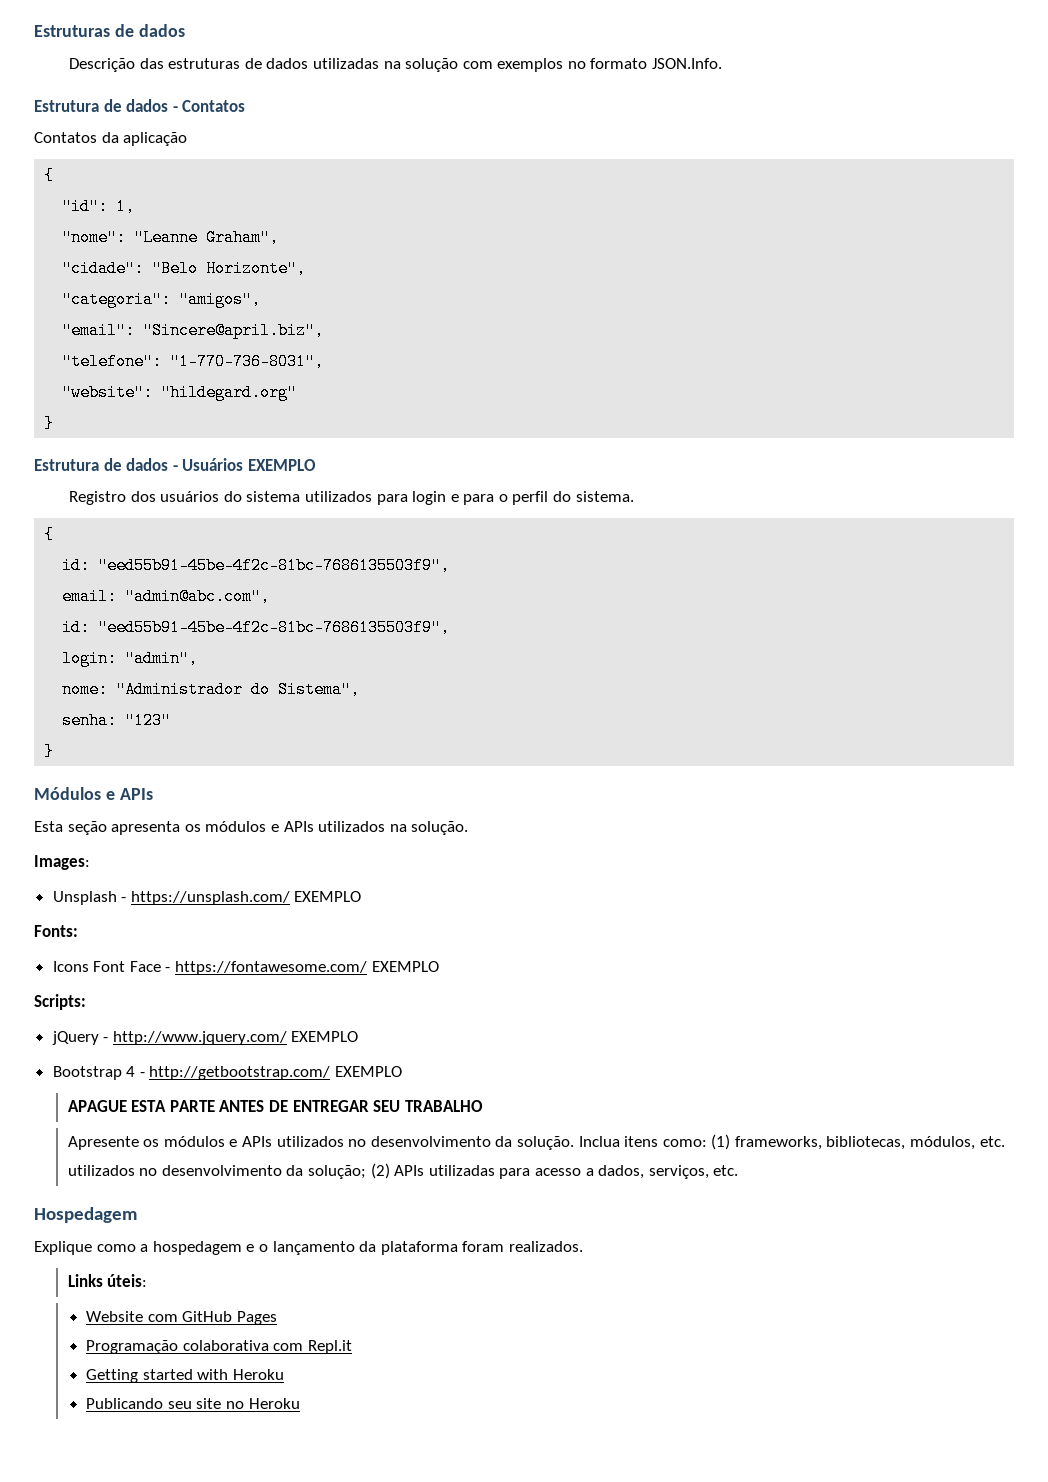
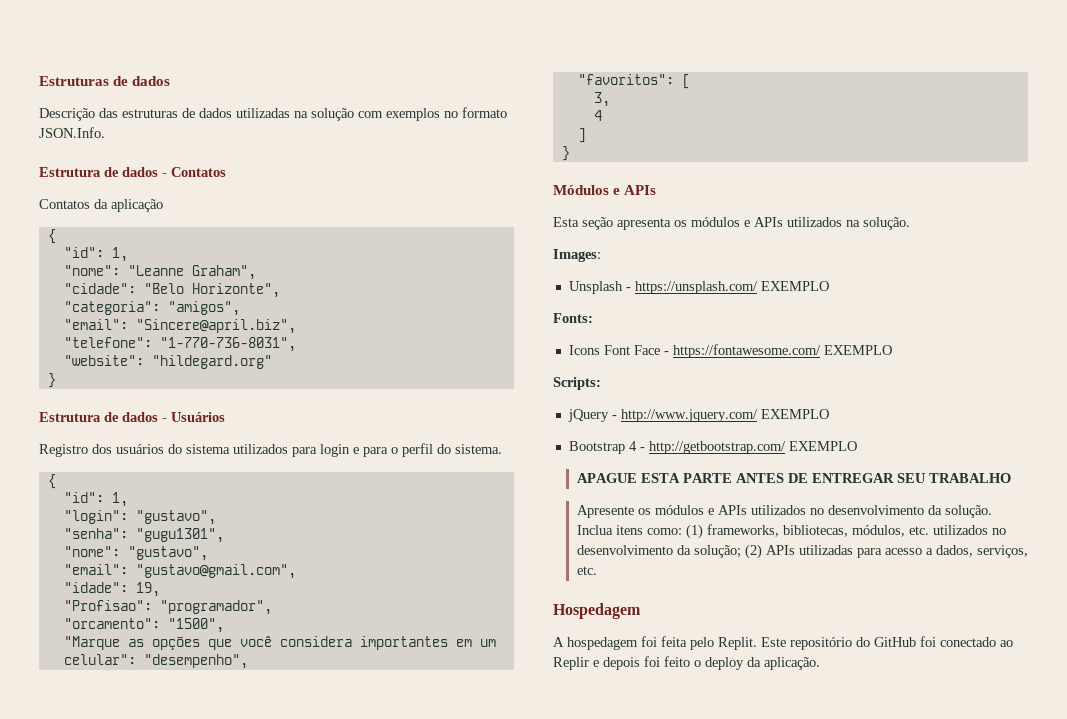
[247,459,316,471] EXEMPLO -> (225, 417) none
[62,557,451,574] [62,588,271,605] [62,619,451,636] [62,650,199,667] [62,681,361,698] [62,712,172,729] id: "eed55b91-45be-4f2c-81bc-7686135503f9", // email: "admin@abc.com", // id: "eed55b91-45be-4f2c-81bc-7686135503f9", // login: "admin", // nome: "Administrador do Sistema", // senha: "123" -> [63,492,128,507] [63,510,216,525] [63,528,224,543] [63,546,208,561] [63,564,296,579] [63,582,160,597] [63,600,272,615] [63,618,224,633] [63,636,496,650] [63,654,248,669] [577,74,690,89] [593,92,610,107] [593,110,602,121] [577,128,586,143] "id": 1, // "login": "gustavo", // "senha": "gugu1301", // "nome": "gustavo", // "email": "gustavo@gmail.com", // "idade": 19, // "Profisao": "programador", // "orcamento": "1500", // "Marque as opções que você considera importantes em um celular": "desempenho", // "favoritos": [ // 3, // 4 // ]
[34,1241,583,1255] [67,1274,148,1287] [86,1311,278,1325] [86,1340,353,1354] [86,1369,285,1383] [86,1398,300,1409] Explique como a hospedagem e o lançamento da plataforma foram realizados. // Links úteis: // Website com GitHub Pages // Programação colaborativa com Repl.it // Getting started with Heroku // Publicando seu site no Heroku -> [553,636,1013,650] [553,656,820,670] A hospedagem foi feita pelo Replit. Este repositório do GitHub foi conectado ao Replir e depois foi feito o deploy da aplicação.

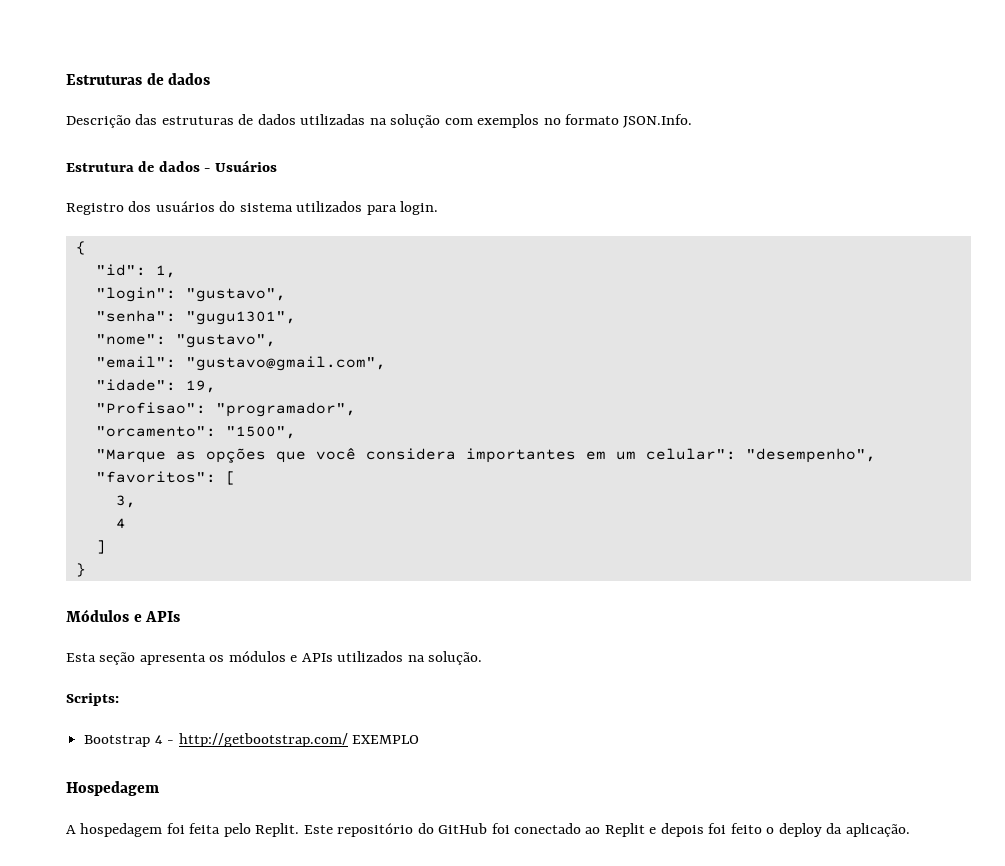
[39,167,226,177] [39,199,163,212] [47,229,56,244] [63,247,128,262] [63,265,256,280] [63,283,280,298] [63,301,240,316] [63,319,296,334] [63,337,296,352] [63,355,272,369] [47,373,56,388] // Estrutura de dados - Contatos // Contatos da aplicação // { // "id": 1, // "nome": "Leanne Graham", // "cidade": "Belo Horizonte", // "categoria": "amigos", // "email": "Sincere@april.biz", // "telefone": "1-770-736-8031", // "website": "hildegard.org" // } -> (693, 121) none
[320,443,502,457] login e para o perfil do sistema. -> [400,201,439,215] login.
[553,249,601,262] [568,281,829,294] [553,313,593,323] [568,344,892,358] [553,377,601,390] [567,409,829,422] Images: // Unsplash - https://unsplash.com/ EXEMPLO // Fonts: // Icons Font Face - https://fontawesome.com/ EXEMPLO // Scripts: // jQuery - http://www.jquery.com/ EXEMPLO -> [66,693,119,706] Scripts:
[576,473,1011,483] [576,505,992,518] [576,524,1006,539] [576,544,1028,559] [576,566,597,575] // APAGUE ESTA PARTE ANTES DE ENTREGAR SEU TRABALHO // Apresente os módulos e APIs utilizados no desenvolvimento da solução. Inclua itens como: (1) frameworks, bibliotecas, módulos, etc. utilizados no desenvolvimento da solução; (2) APIs utilizadas para acesso a dados, serviços, etc. -> (419, 739) none
[553,657,589,670] Replir -> [604,823,645,837] Replit

